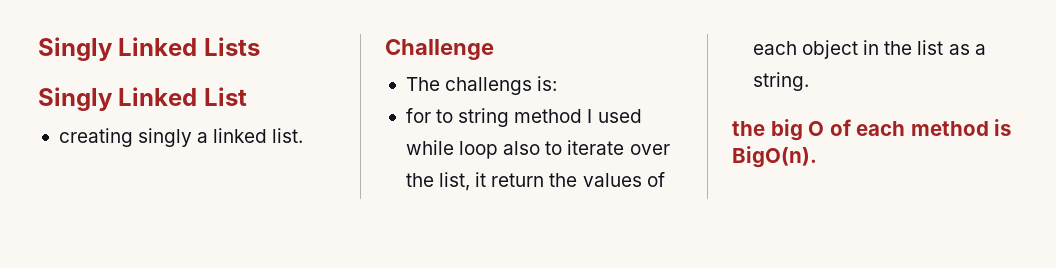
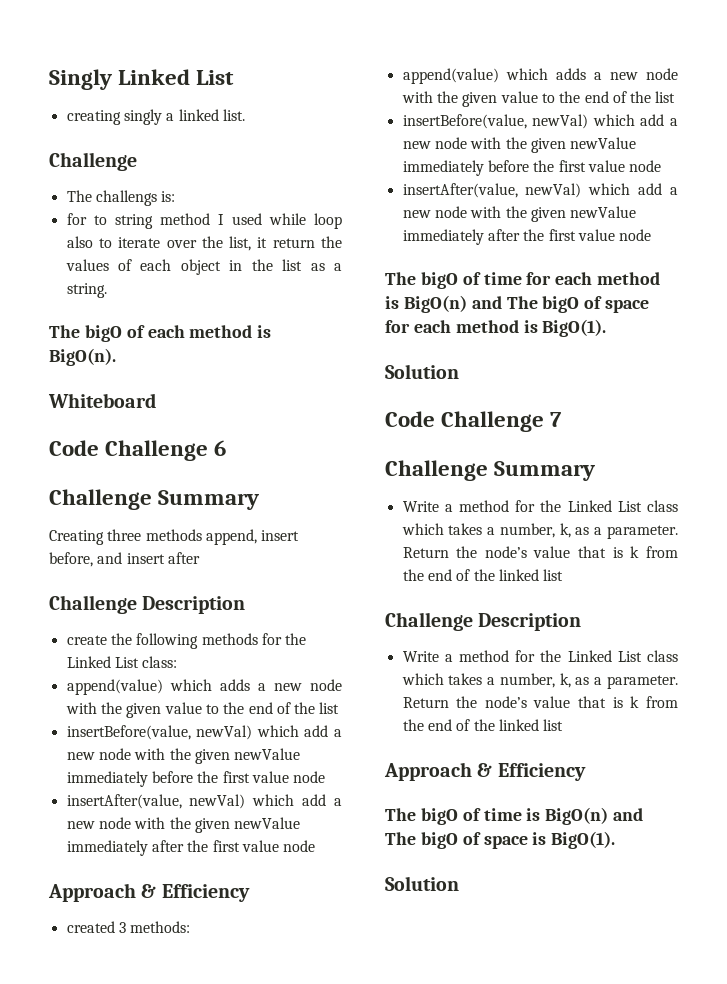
[38,37,260,61] [38,87,198,111] Singly Linked Lists // Singly Linked -> [49,69,191,90] Singly Linked
[732,119,825,141] the big O -> [49,325,122,342] The bigO
(817, 157) none -> [48,393,156,408] [49,440,227,461] [49,489,260,510] [49,529,300,545] [49,552,200,567] [49,595,246,614] [66,633,307,649] [66,656,178,668] [66,679,342,695] [65,702,340,718] [66,725,342,740] [66,748,301,764] [66,771,326,787] [66,794,342,809] [66,817,301,833] [66,840,316,856] [48,883,250,902] [66,921,191,933] [402,68,678,84] [401,91,676,107] [402,114,678,129] [402,137,637,153] [402,160,662,176] [402,183,678,198] [402,206,637,222] [402,229,652,245] [385,272,661,289] [385,295,650,313] [385,319,607,337] [385,364,459,379] [385,411,563,432] [385,460,596,481] [402,500,678,512] [401,523,678,539] [402,546,678,558] [402,569,564,581] [385,612,582,631] [402,650,678,662] [401,673,678,689] [402,696,678,708] [402,719,564,731] [384,762,586,781] [385,807,644,825] [385,831,616,849] [385,876,459,891] // Whiteboard // Code Challenge 6 // Challenge Summary // Creating three methods append, insert before, and insert after // Challenge Description // create the following methods for the Linked List class: // append(value) which adds a new node with the given value to the end of the list // insertBefore(value, newVal) which add a new node with the given newValue immediately before the first value node // insertAfter(value, newVal) which add a new node with the given newValue immediately after the first value node // Approach & Efficiency // created 3 methods: // append(value) which adds a new node with the given value to the end of the list // insertBefore(value, newVal) which add a new node with the given newValue immediately before the first value node // insertAfter(value, newVal) which add a new node with the given newValue immediately after the first value node // The bigO of time for each method is BigO(n) and The bigO of space for each method is BigO(1). // Solution // Code Challenge 7 // Challenge Summary // Write a method for the Linked List class which takes a number, k, as a parameter. Return the node’s value that is k from the end of the linked list // Challenge Description // Write a method for the Linked List class which takes a number, k, as a parameter. Return the node’s value that is k from the end of the linked list // Approach & Efficiency // The bigO of time is BigO(n) and The bigO of space is BigO(1). // Solution

